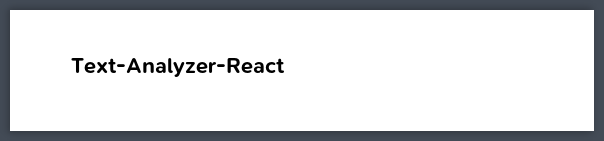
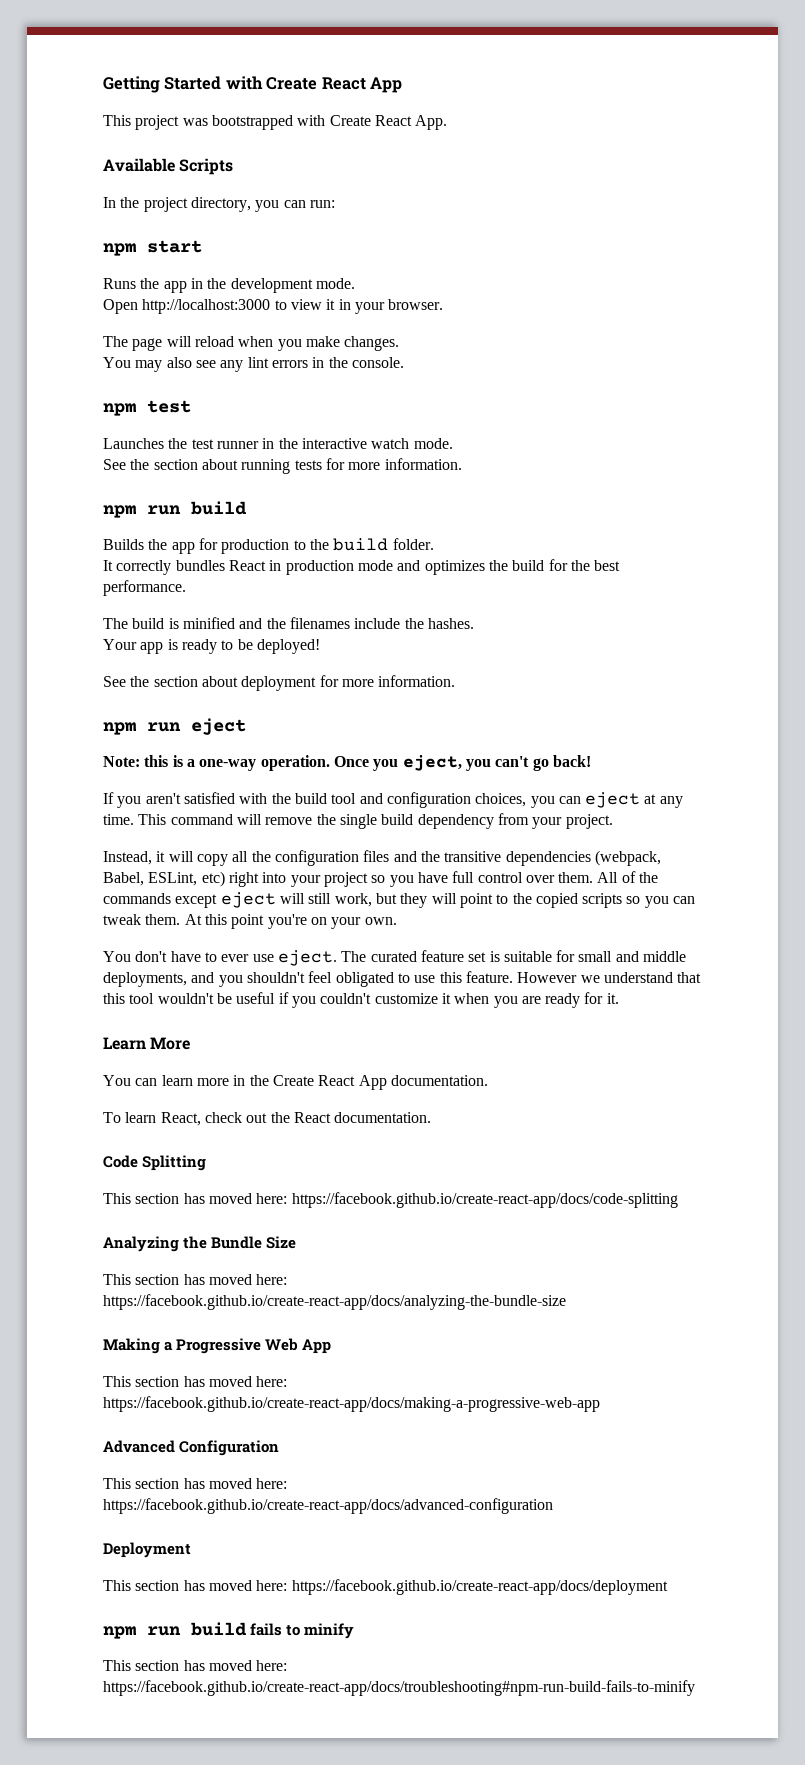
[71,58,285,77] Text-Analyzer-React -> [103,76,403,93] [103,115,448,130] [103,158,234,175] [103,197,335,212] [103,240,202,256] [103,278,355,293] [103,299,444,314] [103,336,400,351] [103,357,404,372] [103,400,191,416] [103,438,453,449] [103,458,462,474] [103,501,247,518] [103,538,434,554] [103,559,621,575] [103,580,186,596] [103,617,474,629] [103,639,320,654] [103,675,456,691] [103,718,246,735] [103,755,591,771] [103,792,683,808] [103,813,613,829] [103,850,661,866] [103,871,659,887] [103,892,696,908] [103,914,397,929] [103,950,687,966] [103,971,702,987] [103,992,619,1008] [103,1037,191,1050] [103,1075,488,1090] [103,1112,432,1126] [103,1155,207,1171] [103,1192,678,1208] [103,1236,297,1252] [103,1274,288,1285] [103,1294,566,1310] [103,1338,332,1354] [103,1376,288,1387] [103,1396,600,1412] [103,1440,280,1456] [103,1478,288,1489] [103,1498,553,1514] [103,1542,191,1558] [103,1579,668,1595] [103,1622,355,1639] [103,1660,288,1671] [103,1680,695,1696] Getting Started with Create React App // This project was bootstrapped with Create React App. // Available Scripts // In the project directory, you can run: // npm start // Runs the app in the development mode. // Open http://localhost:3000 to view it in your browser. // The page will reload when you make changes. // You may also see any lint errors in the console. // npm test // Launches the test runner in the interactive watch mode. // See the section about running tests for more information. // npm run build // Builds the app for production to the build folder. // It correctly bundles React in production mode and optimizes the build for the best performance. // The build is minified and the filenames include the hashes. // Your app is ready to be deployed! // See the section about deployment for more information. // npm run eject // Note: this is a one-way operation. Once you eject, you can't go back! // If you aren't satisfied with the build tool and configuration choices, you can eject at any time. This command will remove the single build dependency from your project. // Instead, it will copy all the configuration files and the transitive dependencies (webpack, Babel, ESLint, etc) right into your project so you have full control over them. All of the commands except eject will still work, but they will point to the copied scripts so you can tweak them. At this point you're on your own. // You don't have to ever use eject. The curated feature set is suitable for small and middle deployments, and you shouldn't feel obligated to use this feature. However we understand that this tool wouldn't be useful if you couldn't customize it when you are ready for it. // Learn More // You can learn more in the Create React App documentation. // To learn React, check out the React documentation. // Code Splitting // This section has moved here: https://facebook.github.io/create-react-app/docs/code-splitting // Analyzing the Bundle Size // This section has moved here: https://facebook.github.io/create-react-app/docs/analyzing-the-bundle-size // Making a Progressive Web App // This section has moved here: https://facebook.github.io/create-react-app/docs/making-a-progressive-web-app // Advanced Configuration // This section has moved here: https://facebook.github.io/create-react-app/docs/advanced-configuration // Deployment // This section has moved here: https://facebook.github.io/create-react-app/docs/deployment // npm run build fails to minify // This section has moved here: https://facebook.github.io/create-react-app/docs/troubleshooting#npm-run-build-fails-to-minify

